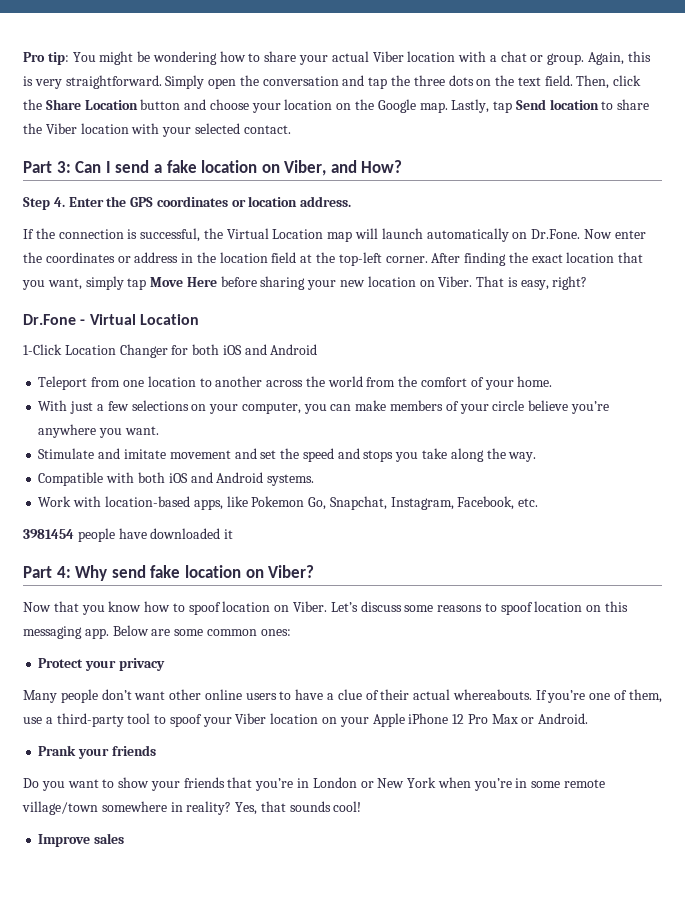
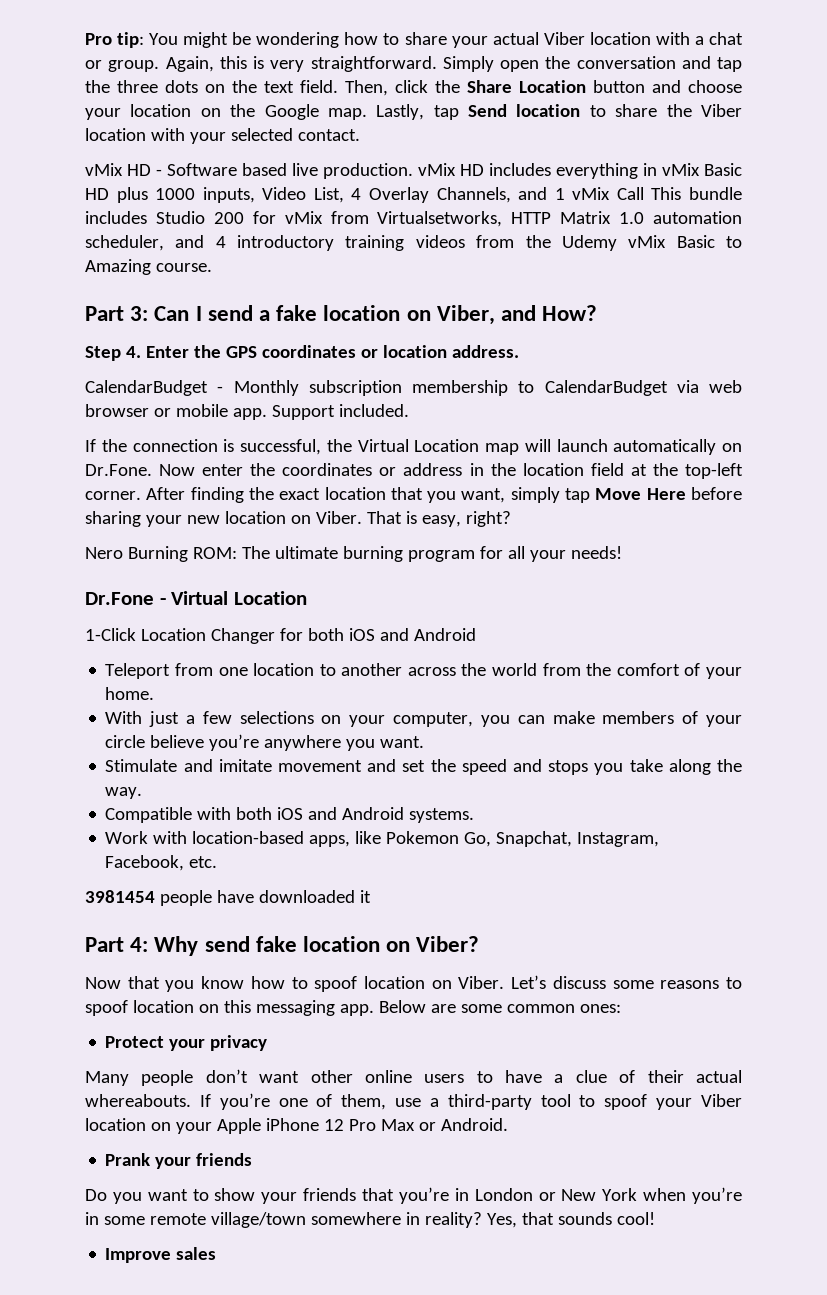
(291, 129) none -> [85,163,742,179] [85,187,742,203] [85,211,742,227] [85,235,743,251] [85,259,212,275] // vMix HD - Software based live production. vMix HD includes everything in vMix Basic HD plus 1000 inputs, Video List, 4 Overlay Channels, and 1 vMix Call This bundle includes Studio 200 for vMix from Virtualsetworks, HTTP Matrix 1.0 automation scheduler, and 4 introductory training videos from the Udemy vMix Basic to Amazing course.
(352, 201) none -> [85,380,742,396] [85,404,409,420] // CalendarBudget - Monthly subscription membership to CalendarBudget via web browser or mobile app. Support included.
(588, 283) none -> [85,546,622,562] // Nero Burning ROM: The ultimate burning program for all your needs!

